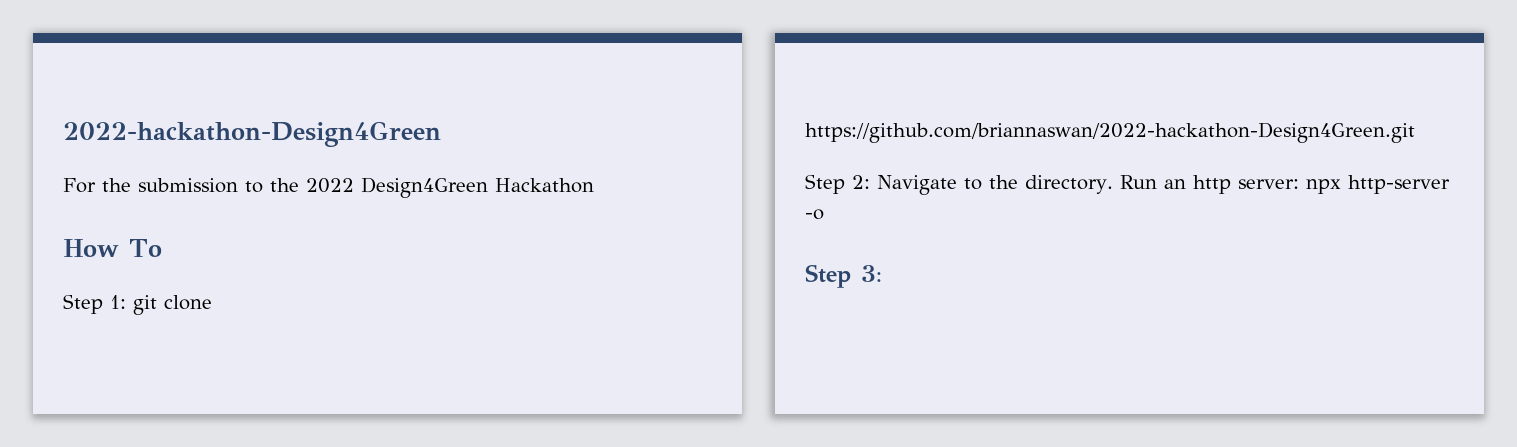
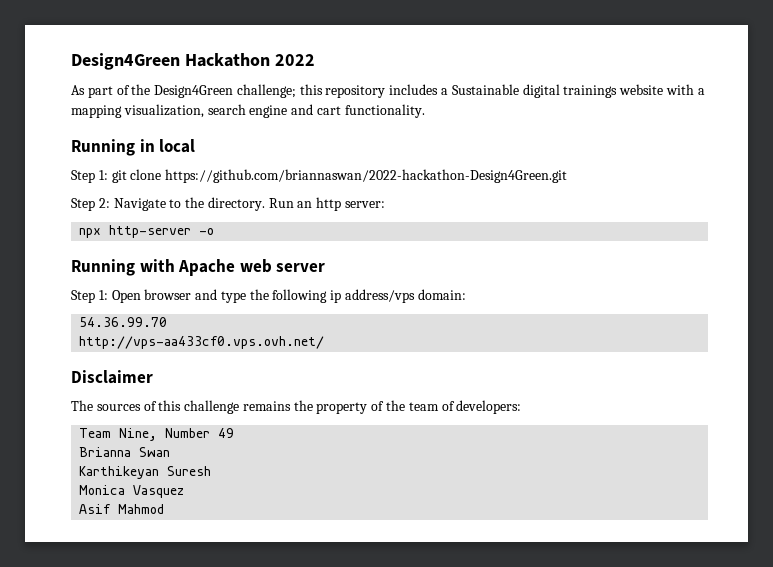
[63,121,441,147] [63,177,594,198] [63,239,162,257] 2022-hackathon-Design4Green // For the submission to the 2022 Design4Green Hackathon // How To -> [71,53,315,70] [71,84,705,98] [71,104,425,118] [71,139,196,156] Design4Green Hackathon 2022 // As part of the Design4Green challenge; this repository includes a Sustainable digital trainings website with a mapping visualization, search engine and cart functionality. // Running in local
(1299, 184) none -> (386, 204) //
[805,264,882,288] Step 3: -> [71,259,326,276] [71,289,466,303] [79,317,168,327] [79,336,325,349] [71,370,153,384] [71,400,522,414] [79,428,235,441] [79,447,171,457] [79,466,212,479] [79,485,185,498] [79,504,165,514] Running with Apache web server // Step 1: Open browser and type the following ip address/vps domain: // 54.36.99.70 // http://vps-aa433cf0.vps.ovh.net/ // Disclaimer // The sources of this challenge remains the property of the team of developers: // Team Nine, Number 49 // Brianna Swan // Karthikeyan Suresh // Monica Vasquez // Asif Mahmod

